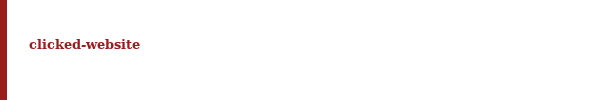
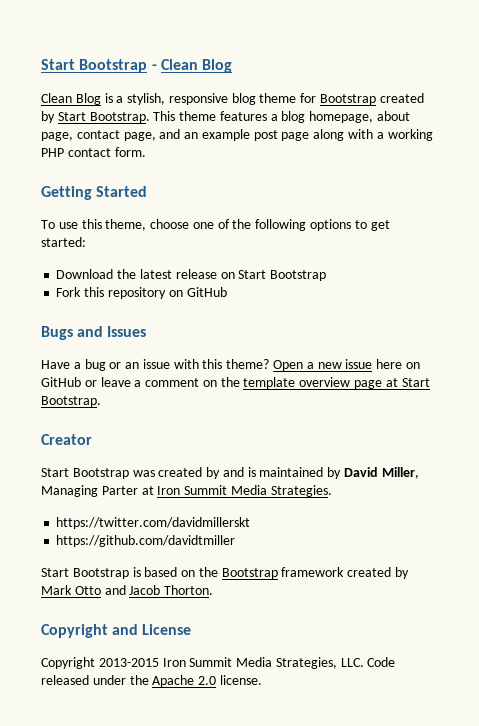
[29,39,140,49] clicked-website -> [41,59,233,73] [41,93,424,105] [41,111,411,123] [41,129,433,141] [41,147,146,157] [41,186,148,200] [41,219,390,231] [41,237,86,247] [56,269,327,281] [56,287,227,299] [41,326,147,340] [41,359,420,371] [41,377,430,389] [41,396,101,407] [41,434,92,445] [41,467,419,479] [41,485,332,497] [56,517,251,529] [56,535,236,547] [41,567,410,579] [41,585,214,595] [41,624,192,638] [41,657,396,669] [41,675,262,687] Start Bootstrap - Clean Blog // Clean Blog is a stylish, responsive blog theme for Bootstrap created by Start Bootstrap. This theme features a blog homepage, about page, contact page, and an example post page along with a working PHP contact form. // Getting Started // To use this theme, choose one of the following options to get started: // Download the latest release on Start Bootstrap // Fork this repository on GitHub // Bugs and Issues // Have a bug or an issue with this theme? Open a new issue here on GitHub or leave a comment on the template overview page at Start Bootstrap. // Creator // Start Bootstrap was created by and is maintained by David Miller, Managing Parter at Iron Summit Media Strategies. // https://twitter.com/davidmillerskt // https://github.com/davidtmiller // Start Bootstrap is based on the Bootstrap framework created by Mark Otto and Jacob Thorton. // Copyright and License // Copyright 2013-2015 Iron Summit Media Strategies, LLC. Code released under the Apache 2.0 license.

